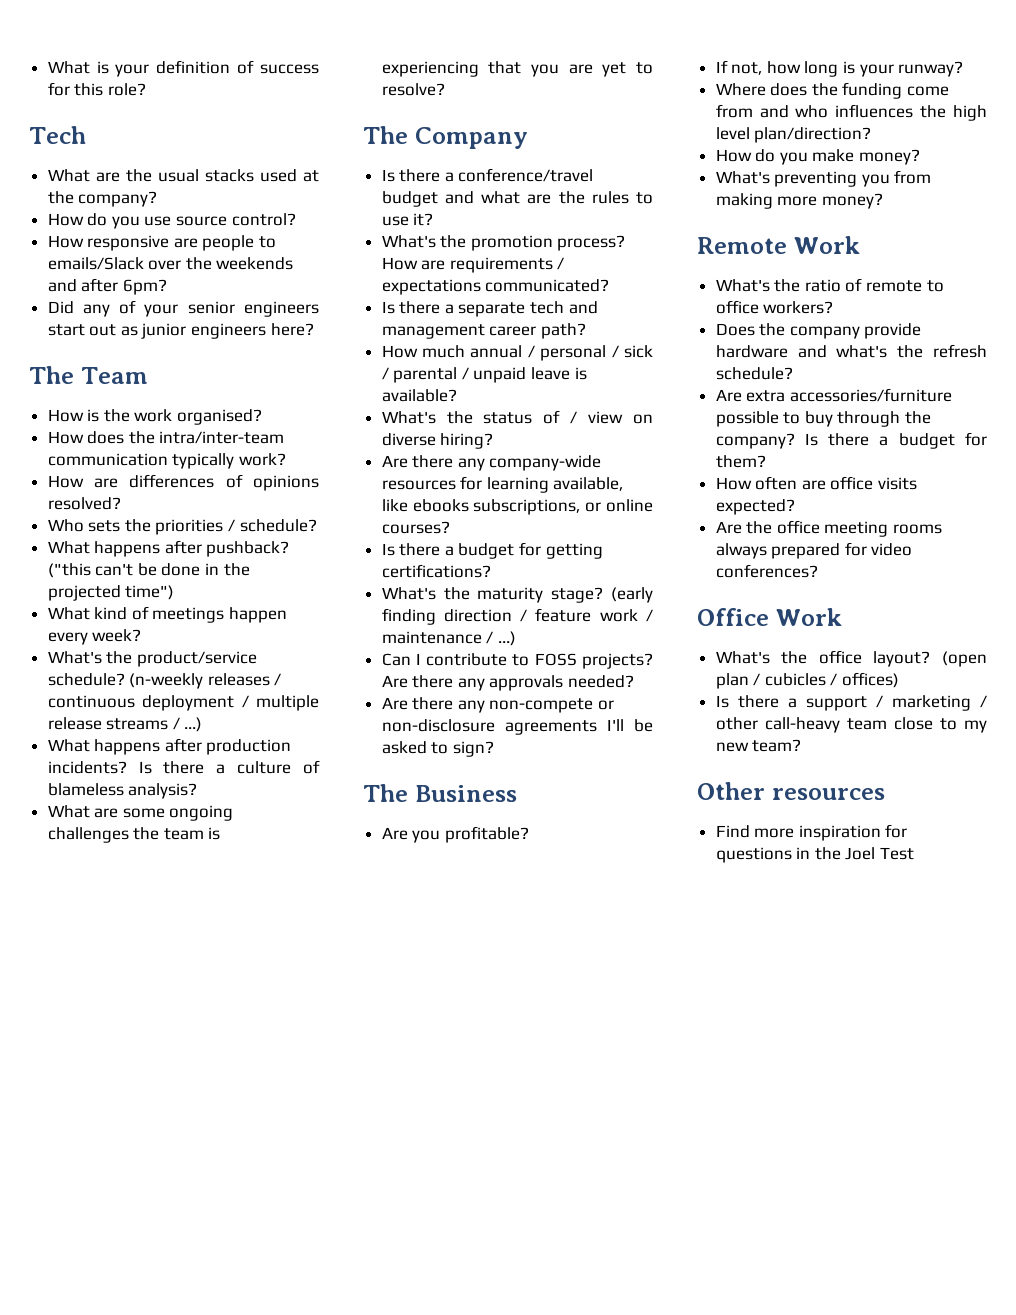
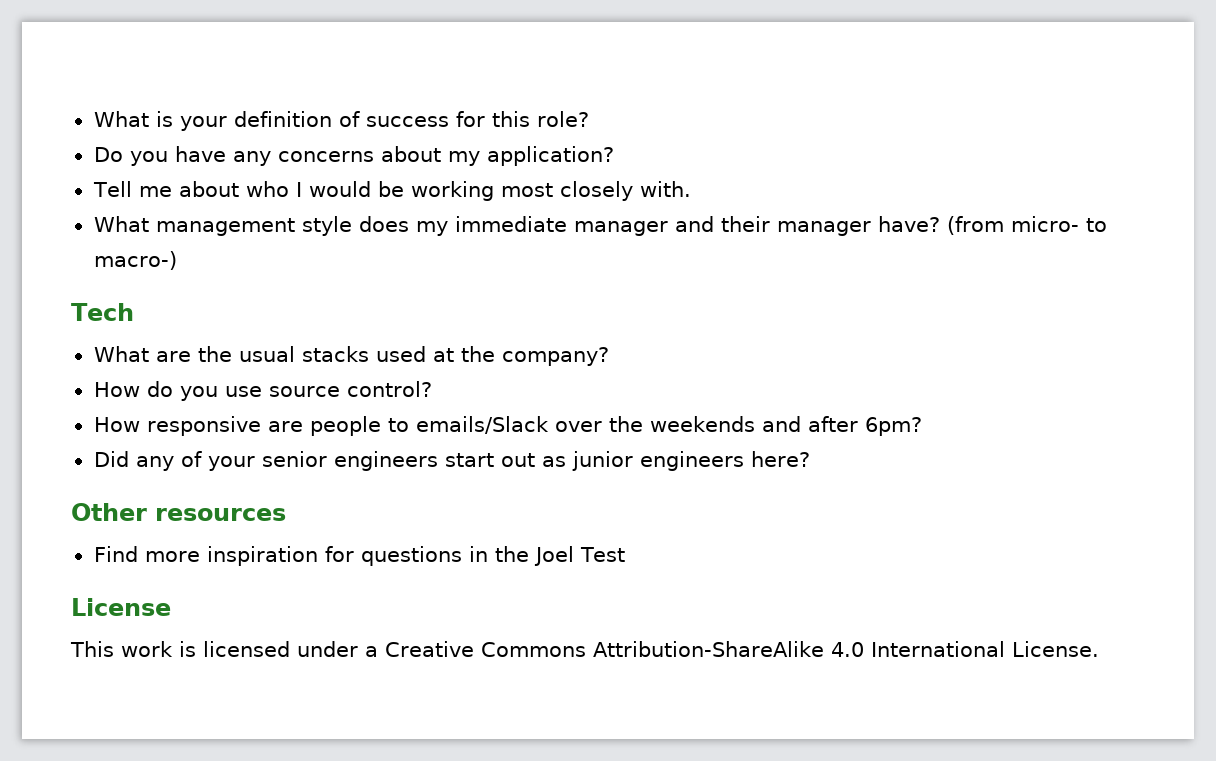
(146, 89) none -> [93,146,614,166] [92,181,691,201] [93,216,1107,236] [93,251,177,270] // Do you have any concerns about my application? // Tell me about who I would be working most closely with. // What management style does my immediate manager and their manager have? (from micro- to macro-)
[29,366,148,384] [47,409,263,425] [47,431,285,444] [47,453,286,469] [47,474,319,491] [47,497,121,510] [47,519,317,535] [47,540,290,557] [47,563,250,578] [47,585,175,601] [47,606,288,623] [47,629,142,645] [47,651,257,667] [47,673,282,689] [47,695,319,711] [47,717,203,732] [47,738,292,755] [47,760,321,774] [47,783,198,799] [47,805,234,821] [47,827,221,843] [381,61,653,77] [381,83,445,96] [363,126,528,149] [381,168,594,182] [381,191,653,207] [381,213,434,226] [381,235,626,251] [381,257,565,273] [381,279,610,295] [381,301,598,317] [381,323,586,339] [381,345,653,361] [381,367,587,383] [381,389,457,402] [381,410,653,424] [381,433,494,449] [381,455,602,471] [381,476,624,493] [381,499,653,515] [381,521,450,534] [381,542,603,559] [381,564,491,578] [381,587,653,603] [381,608,653,625] [381,631,516,646] [381,653,653,669] [381,675,635,691] [381,697,615,713] [381,719,653,735] [381,741,494,757] [363,784,517,802] [381,826,529,843] [715,60,964,77] [715,82,950,99] [715,104,987,121] [715,127,872,143] [715,149,921,165] [715,170,932,187] [715,193,883,209] [697,236,860,254] [715,278,944,292] [715,300,834,314] [715,323,922,339] [715,344,987,358] [715,367,793,380] [715,388,952,402] [715,411,932,427] [715,432,987,449] [715,455,766,468] [715,476,918,490] [715,499,795,515] [715,520,943,537] [715,542,913,559] [715,564,818,578] [697,608,842,626] [715,650,987,667] [715,672,900,689] [715,695,987,711] [715,717,987,733] [715,739,802,752] // The Team // How is the work organised? // How does the intra/inter-team communication typically work? // How are differences of opinions resolved? // Who sets the priorities / schedule? // What happens after pushback? ("this can't be done in the projected time") // What kind of meetings happen every week? // What's the product/service schedule? (n-weekly releases / continuous deployment / multiple release streams / ...) // What happens after production incidents? Is there a culture of blameless analysis? // What are some ongoing challenges the team is experiencing that you are yet to resolve? // The Company // Is there a conference/travel budget and what are the rules to use it? // What's the promotion process? How are requirements / expectations communicated? // Is there a separate tech and management career path? // How much annual / personal / sick / parental / unpaid leave is available? // What's the status of / view on diverse hiring? // Are there any company-wide resources for learning available, like ebooks subscriptions, or online courses? // Is there a budget for getting certifications? // What's the maturity stage? (early finding direction / feature work / maintenance / ...) // Can I contribute to FOSS projects? Are there any approvals needed? // Are there any non-compete or non-disclosure agreements I'll be asked to sign? // The Business // Are you profitable? // If not, how long is your runway? // Where does the funding come from and who influences the high level plan/direction? // How do you make money? // What's preventing you from making more money? // Remote Work // What's the ratio of remote to office workers? // Does the company provide hardware and what's the refresh schedule? // Are extra accessories/furniture possible to buy through the company? Is there a budget for them? // How often are office visits expected? // Are the office meeting rooms always prepared for video conferences? // Office Work // What's the office layout? (open plan / cubicles / offices) // Is there a support / marketing / other call-heavy team close to my new team? -> (810, 459) none
(915, 853) none -> [71,598,171,616] [70,641,1099,657] // License // This work is licensed under a Creative Commons Attribution-ShareAlike 4.0 International License.

